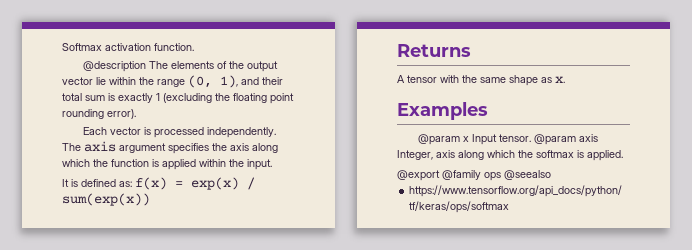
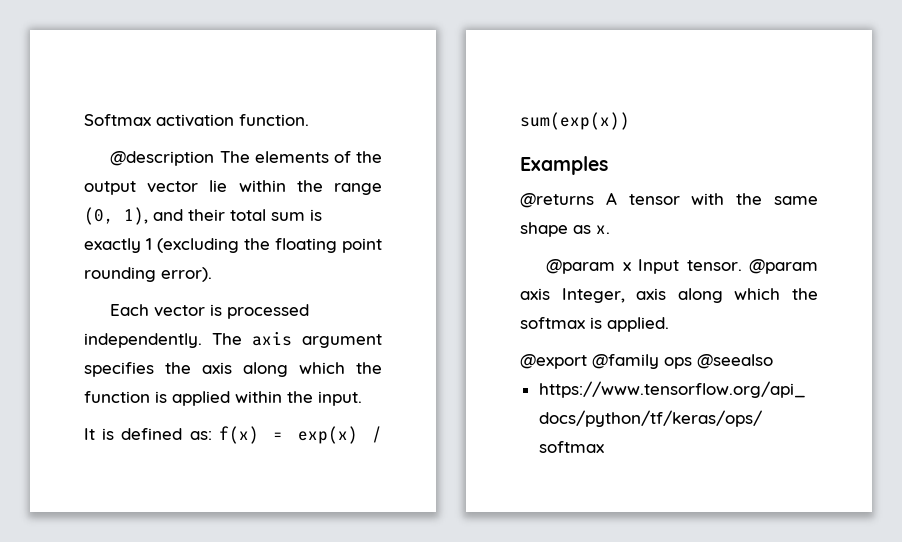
[397,44,471,57] Returns // -> [520,156,608,175] [520,193,594,208] Examples // @returns
[397,102,488,120] // Examples -> (610, 229) none

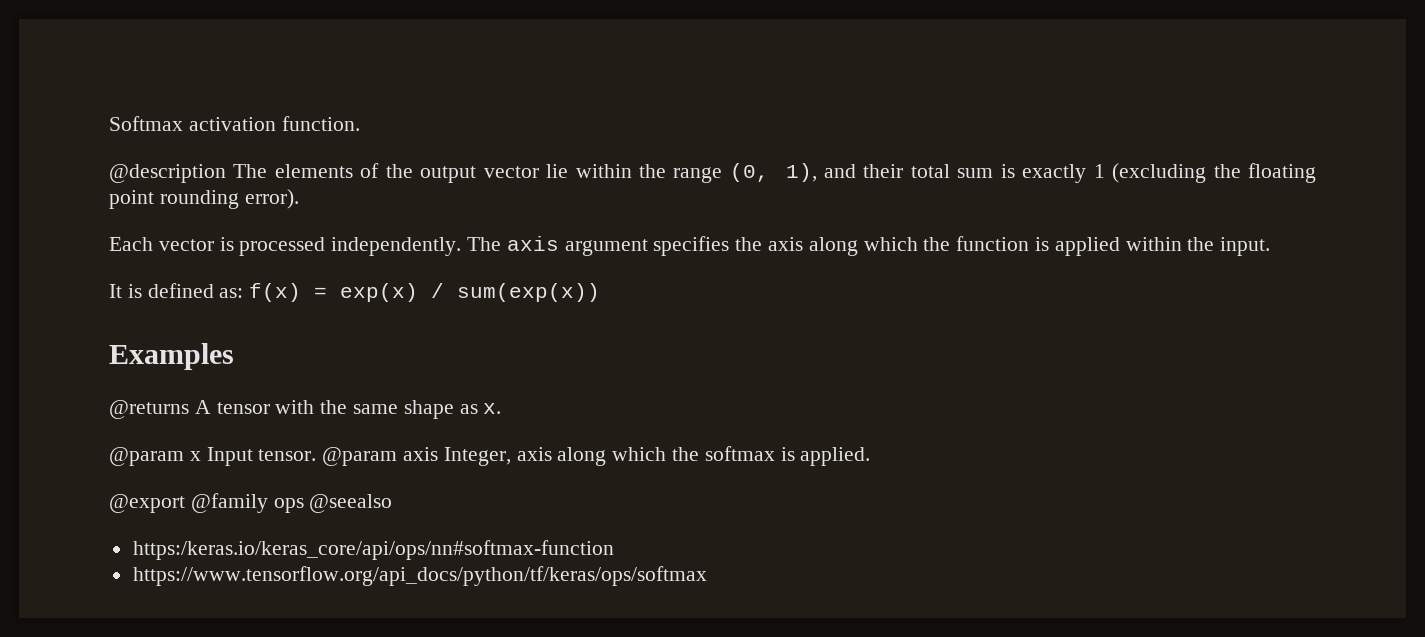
(773, 361) none -> [132,540,614,560] // https:/keras.io/keras_core/api/ops/nn#softmax-function

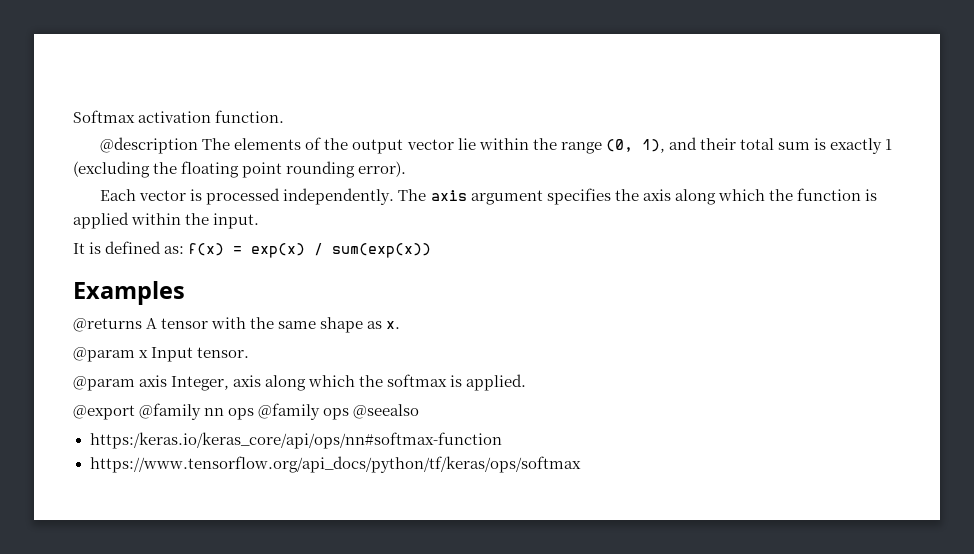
(317, 455) none -> (250, 352) //
(268, 503) none -> [204,403,321,420] nn ops @family

